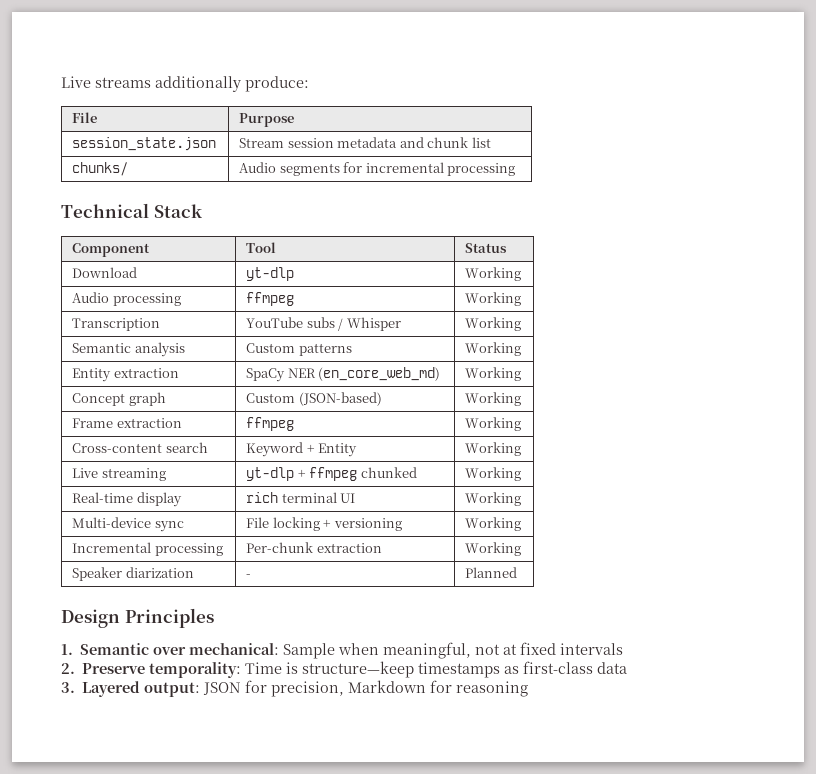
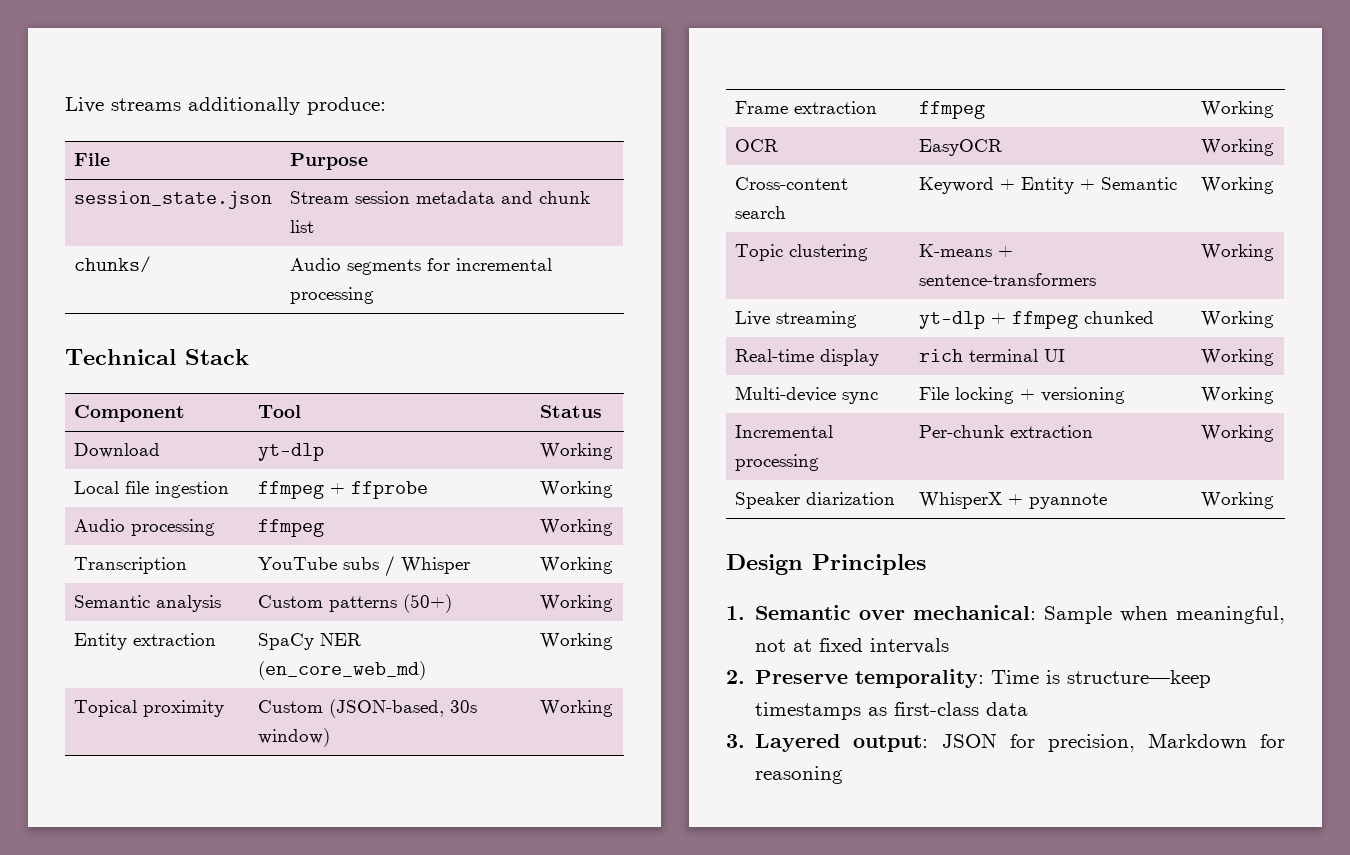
(522, 274) none -> [73,481,229,498] [257,481,428,499] [539,481,613,498] // Local file ingestion | ffmpeg + ffprobe | Working
(352, 349) none -> [402,594,452,613] (50+)
[72,392,166,406] [246,392,382,406] Concept graph | Custom (JSON-based) -> [73,700,224,717] [257,699,477,718] [257,728,330,747] Topical proximity | Custom (JSON-based, 30s window)
(522, 424) none -> [734,139,778,152] [918,139,1002,156] [1200,139,1274,156] // OCR | EasyOCR | Working
(358, 450) none -> [1079,177,1177,190] [1200,177,1274,194] [734,244,868,261] [918,244,1013,257] [918,273,1096,286] + Semantic | Working // Topic clustering | K-means + sentence-transformers
[246,574,252,578] [465,567,518,578] - | Planned -> [918,492,1107,509] [1200,492,1274,509] WhisperX + pyannote | Working

